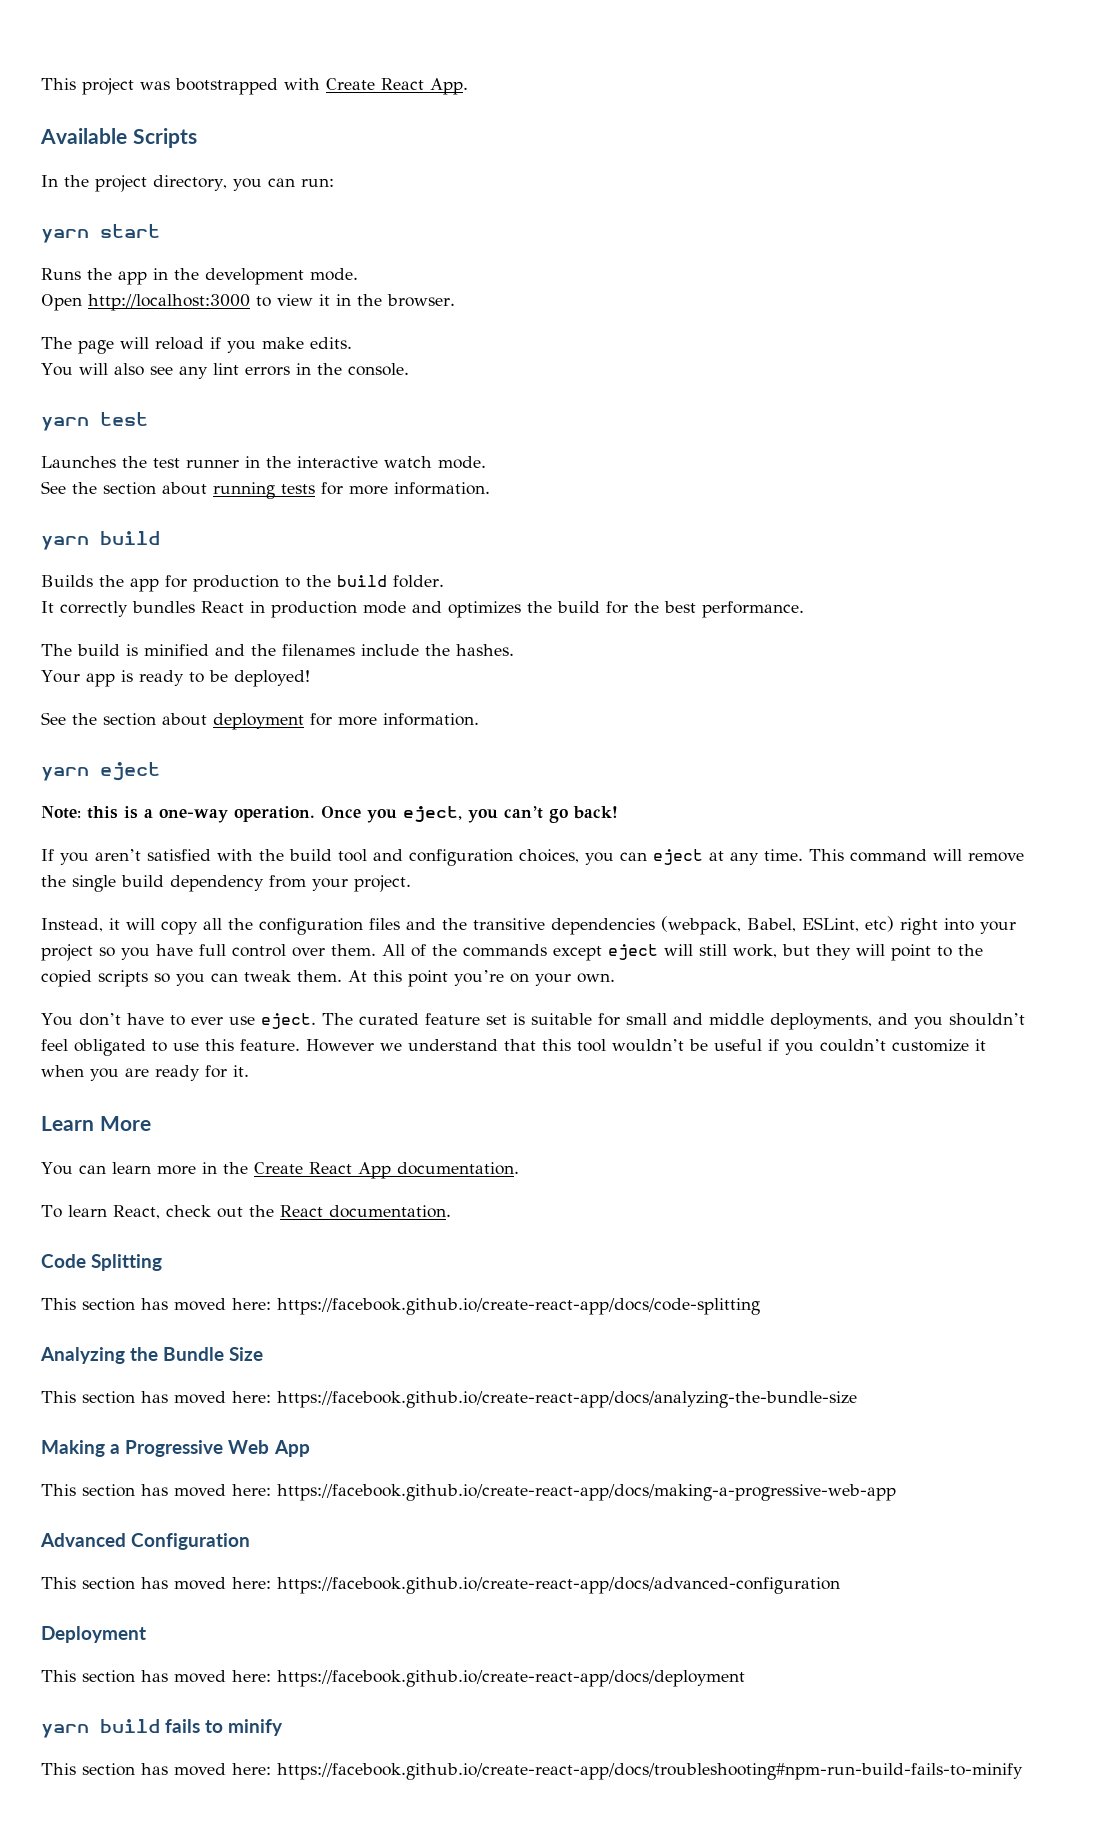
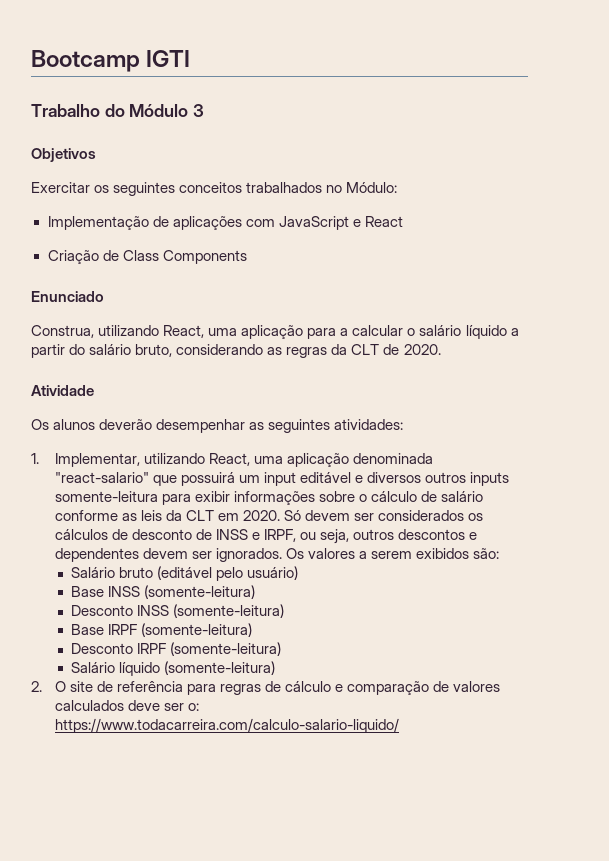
[41,78,468,95] [40,128,197,148] [41,175,334,192] [41,224,160,243] [41,268,358,285] [41,294,455,311] [41,337,352,354] [41,363,409,379] [41,412,148,431] [41,456,486,469] [41,481,490,499] [41,531,160,550] [41,575,444,592] [41,601,804,618] [41,644,514,656] [41,670,310,687] [41,712,479,730] [41,762,160,781] [41,806,618,823] [41,849,1024,866] [41,875,411,892] [41,916,1016,935] [41,944,983,961] [41,970,615,987] [41,1013,1025,1030] [41,1039,986,1056] [41,1065,249,1081] [41,1116,151,1131] [41,1162,519,1179] [41,1205,451,1219] [41,1254,163,1271] [41,1298,760,1315] [40,1347,264,1364] [41,1391,857,1408] [41,1440,310,1457] [41,1484,896,1501] [40,1533,251,1550] [41,1577,840,1594] [41,1626,146,1643] [41,1670,745,1687] [41,1719,284,1738] [41,1763,1023,1780] This project was bootstrapped with Create React App. // Available Scripts // In the project directory, you can run: // yarn start // Runs the app in the development mode. // Open http://localhost:3000 to view it in the browser. // The page will reload if you make edits. // You will also see any lint errors in the console. // yarn test // Launches the test runner in the interactive watch mode. // See the section about running tests for more information. // yarn build // Builds the app for production to the build folder. // It correctly bundles React in production mode and optimizes the build for the best performance. // The build is minified and the filenames include the hashes. // Your app is ready to be deployed! // See the section about deployment for more information. // yarn eject // Note: this is a one-way operation. Once you eject, you can’t go back! // If you aren’t satisfied with the build tool and configuration choices, you can eject at any time. This command will remove the single build dependency from your project. // Instead, it will copy all the configuration files and the transitive dependencies (webpack, Babel, ESLint, etc) right into your project so you have full control over them. All of the commands except eject will still work, but they will point to the copied scripts so you can tweak them. At this point you’re on your own. // You don’t have to ever use eject. The curated feature set is suitable for small and middle deployments, and you shouldn’t feel obligated to use this feature. However we understand that this tool wouldn’t be useful if you couldn’t customize it when you are ready for it. // Learn More // You can learn more in the Create React App documentation. // To learn React, check out the React documentation. // Code Splitting // This section has moved here: https://facebook.github.io/create-react-app/docs/code-splitting // Analyzing the Bundle Size // This section has moved here: https://facebook.github.io/create-react-app/docs/analyzing-the-bundle-size // Making a Progressive Web App // This section has moved here: https://facebook.github.io/create-react-app/docs/making-a-progressive-web-app // Advanced Configuration // This section has moved here: https://facebook.github.io/create-react-app/docs/advanced-configuration // Deployment // This section has moved here: https://facebook.github.io/create-react-app/docs/deployment // yarn build fails to minify // This section has moved here: https://facebook.github.io/create-react-app/docs/troubleshooting#npm-run-build-fails-to-minify -> [31,50,191,72] [31,104,205,117] [31,148,96,162] [31,182,398,196] [47,216,403,230] [47,250,247,264] [31,291,104,302] [31,325,519,339] [31,344,441,358] [31,385,94,396] [31,419,404,433] [31,453,433,467] [54,472,509,486] [54,491,483,505] [54,510,484,521] [54,529,478,544] [54,548,499,562] [71,566,299,581] [71,585,256,599] [71,604,285,618] [71,623,253,637] [71,642,282,656] [71,661,276,676] [31,681,501,695] [54,700,199,711] [54,718,399,733] Bootcamp IGTI // Trabalho do Módulo 3 // Objetivos // Exercitar os seguintes conceitos trabalhados no Módulo: // Implementação de aplicações com JavaScript e React // Criação de Class Components // Enunciado // Construa, utilizando React, uma aplicação para a calcular o salário líquido a partir do salário bruto, considerando as regras da CLT de 2020. // Atividade // Os alunos deverão desempenhar as seguintes atividades: // 1. Implementar, utilizando React, uma aplicação denominada "react-salario" que possuirá um input editável e diversos outros inputs somente-leitura para exibir informações sobre o cálculo de salário conforme as leis da CLT em 2020. Só devem ser considerados os cálculos de desconto de INSS e IRPF, ou seja, outros descontos e dependentes devem ser ignorados. Os valores a serem exibidos são: // Salário bruto (editável pelo usuário) // Base INSS (somente-leitura) // Desconto INSS (somente-leitura) // Base IRPF (somente-leitura) // Desconto IRPF (somente-leitura) // Salário líquido (somente-leitura) // 2. O site de referência para regras de cálculo e comparação de valores calculados deve ser o: https://www.todacarreira.com/calculo-salario-liquido/

